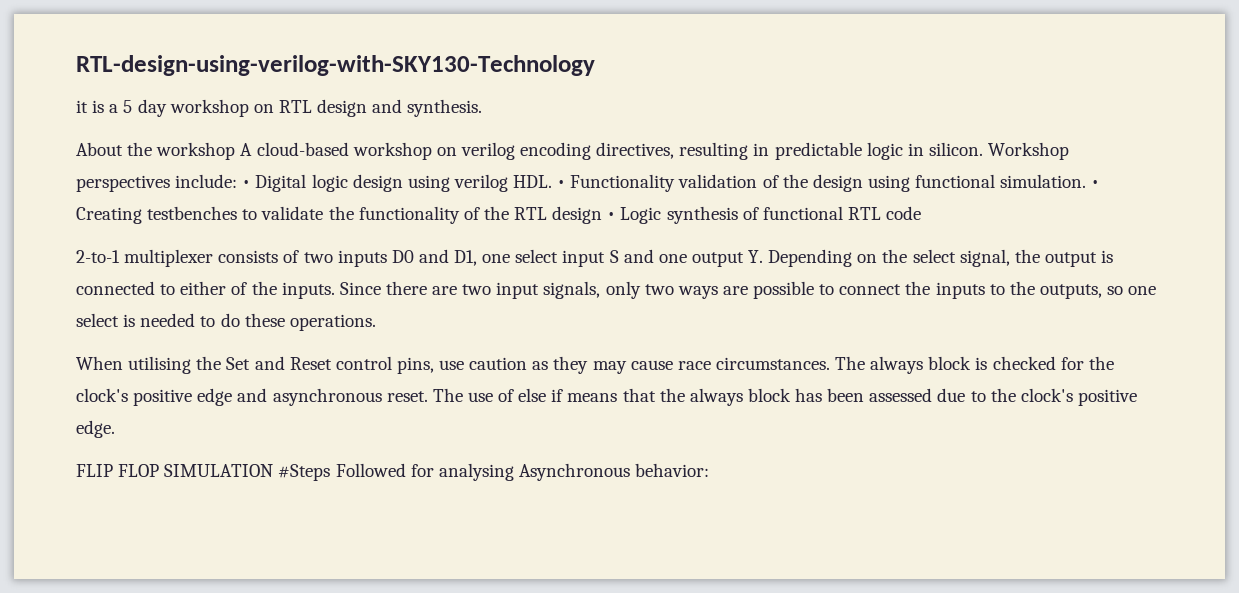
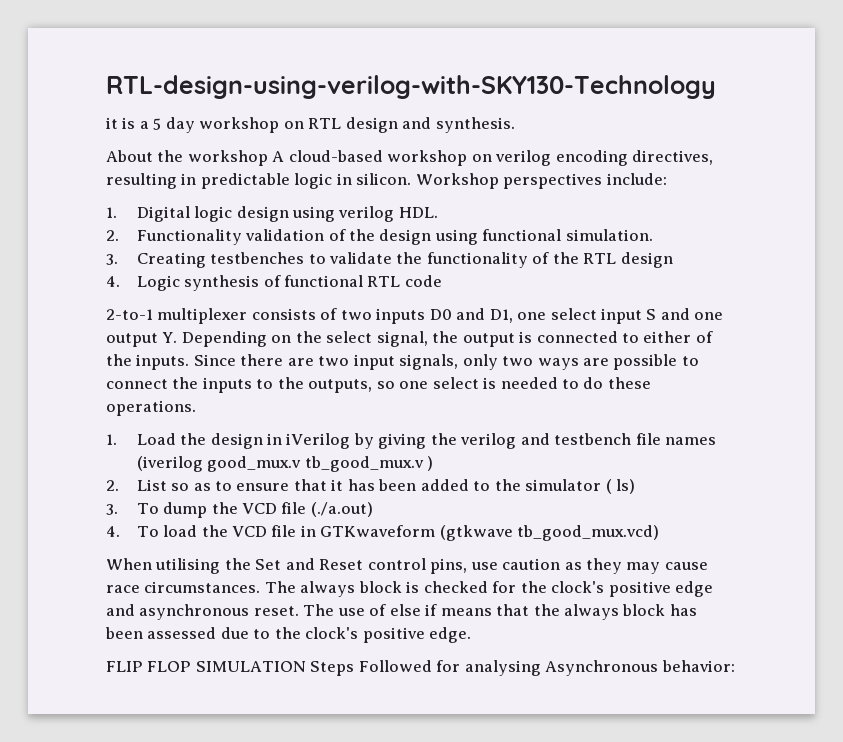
[242,180,251,188] • -> [106,207,117,218] // 1.
[557,180,566,188] • -> [106,230,119,241] // 2.
[1091,180,1100,188] • -> [106,254,118,265] // 3.
[607,212,616,220] • -> [106,276,120,287] // 4.
(376, 322) none -> [106,433,717,449] [136,456,433,472] [106,479,635,494] [106,502,373,518] [106,525,660,541] // 1. Load the design in iVerilog by giving the verilog and testbench file names (iverilog good_mux.v tb_good_mux.v ) // 2. List so as to ensure that it has been added to the simulator ( ls) // 3. To dump the VCD file (./a.out) // 4. To load the VCD file in GTKwaveform (gtkwave tb_good_mux.vcd)
[278,464,331,481] #Steps -> [310,661,355,676] Steps

